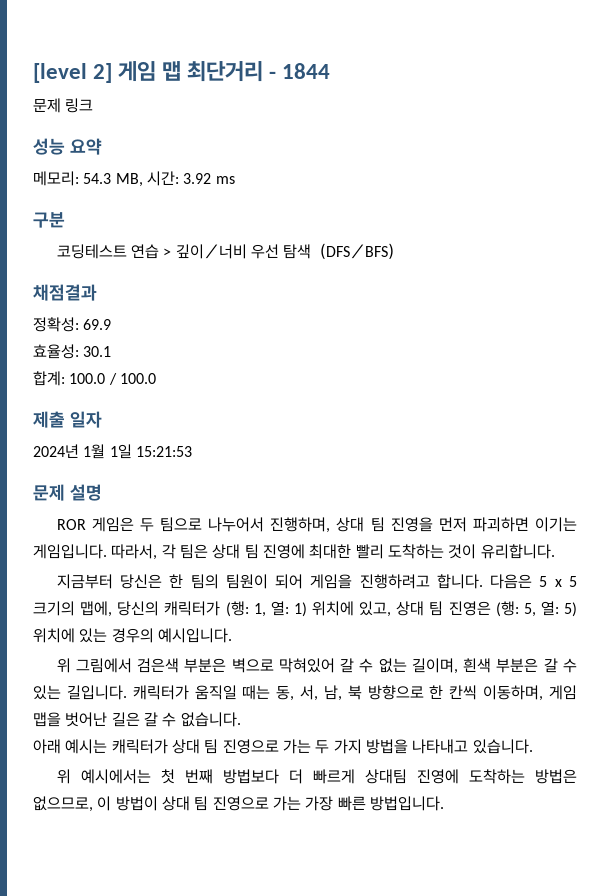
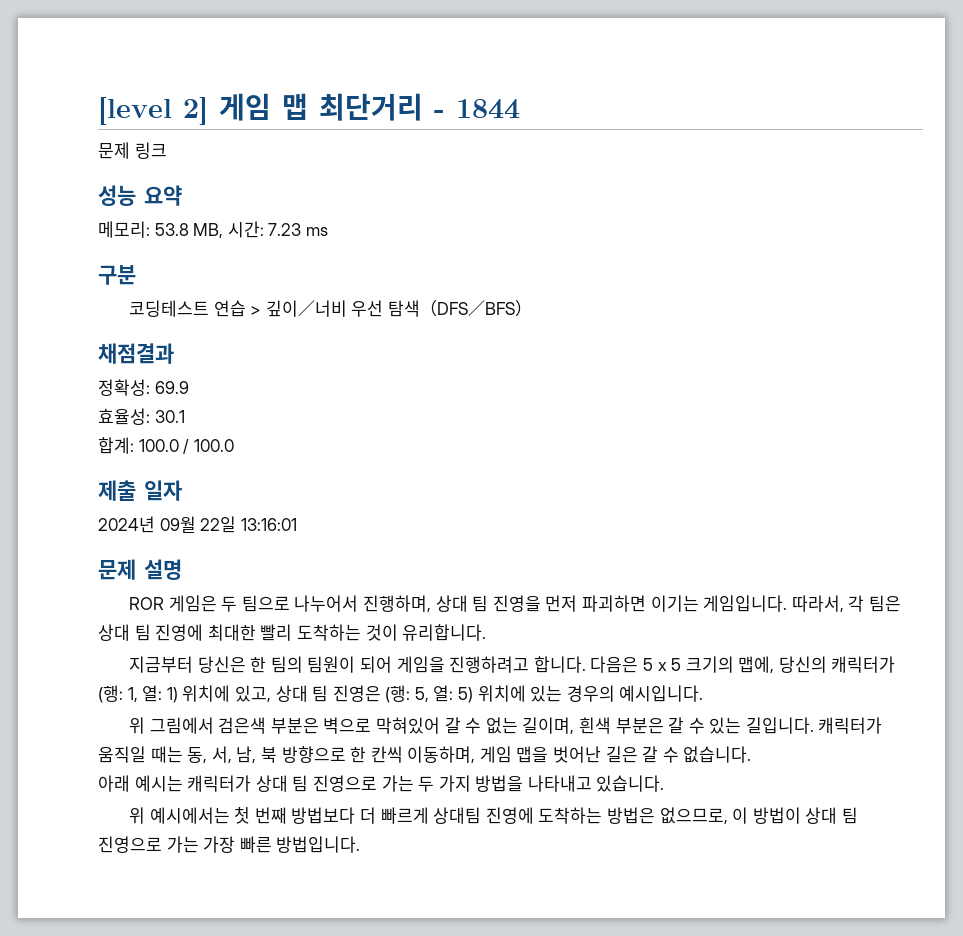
[83,173,112,184] 54.3 -> [154,223,189,236] 53.8
[183,173,212,184] 3.92 -> [268,223,302,236] 7.23
[83,444,192,459] 1월 1일 15:21:53 -> [159,516,297,533] 09월 22일 13:16:01

